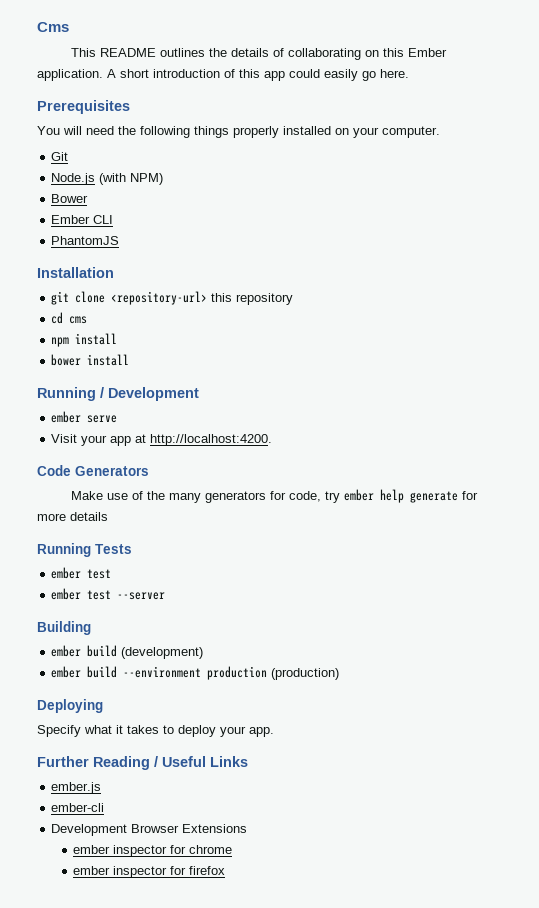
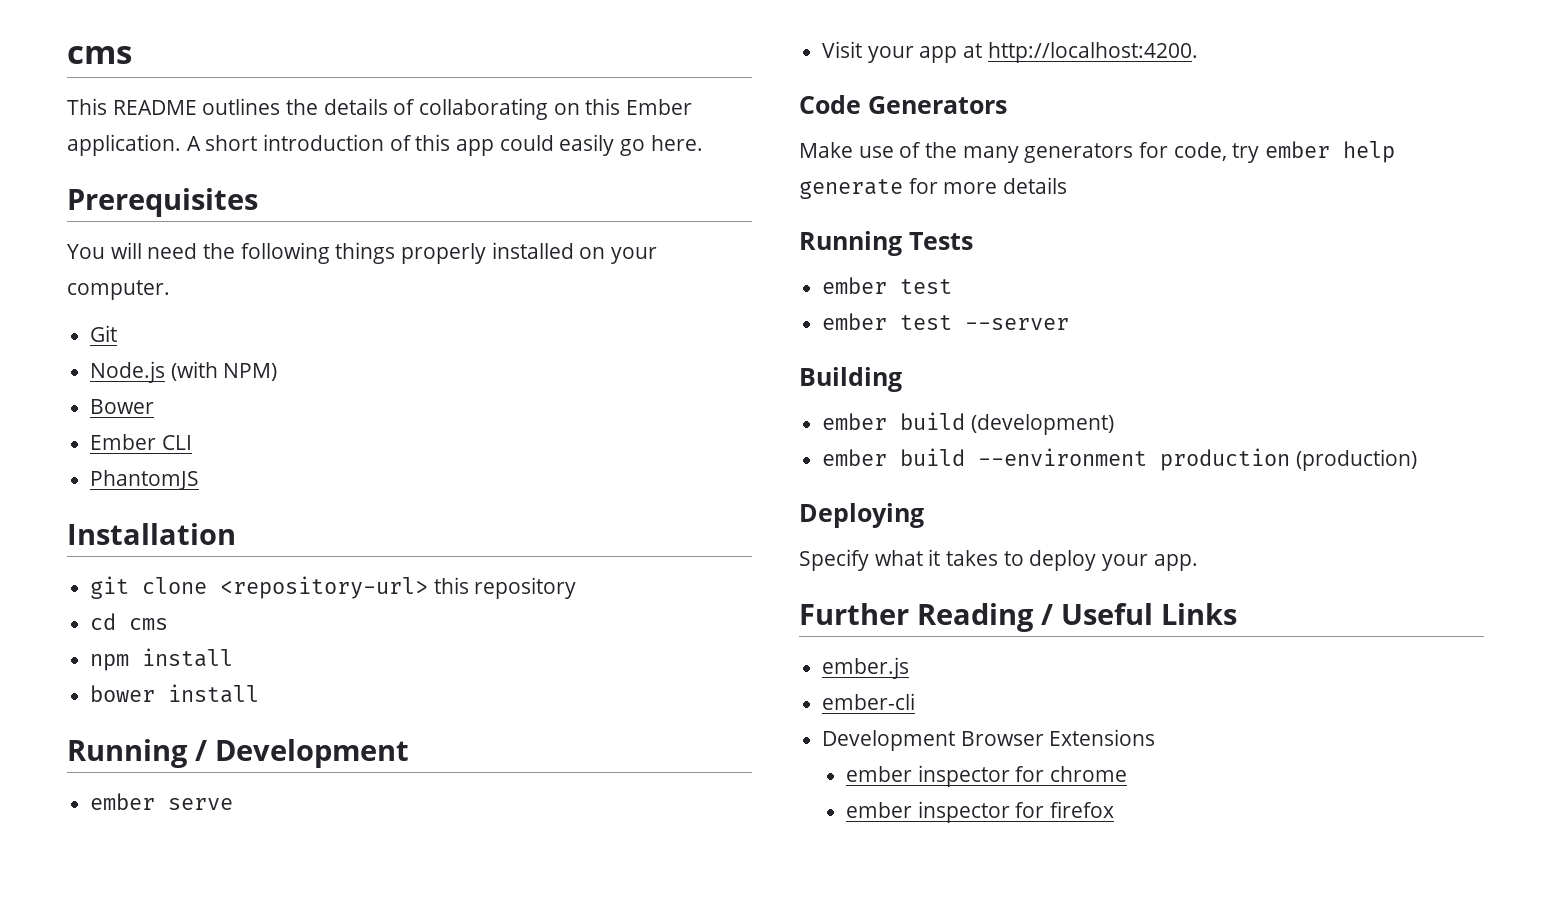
[37,22,69,32] Cms -> [67,46,132,64] cms

